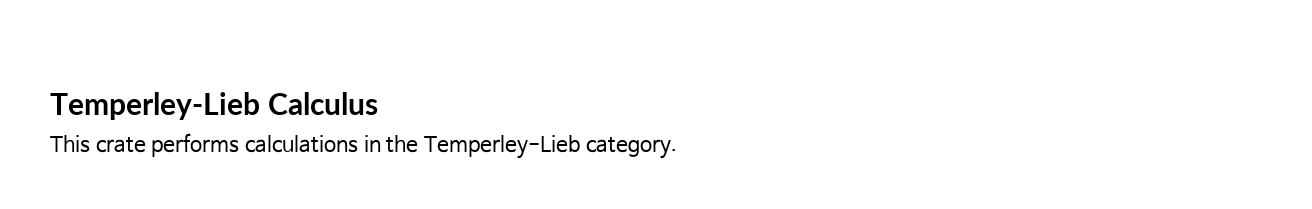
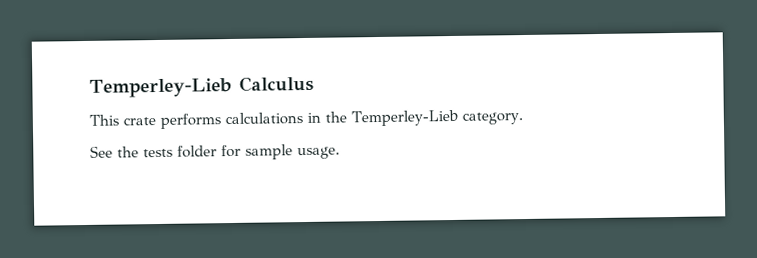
(677, 148) none -> [90,144,340,160] // See the tests folder for sample usage.

